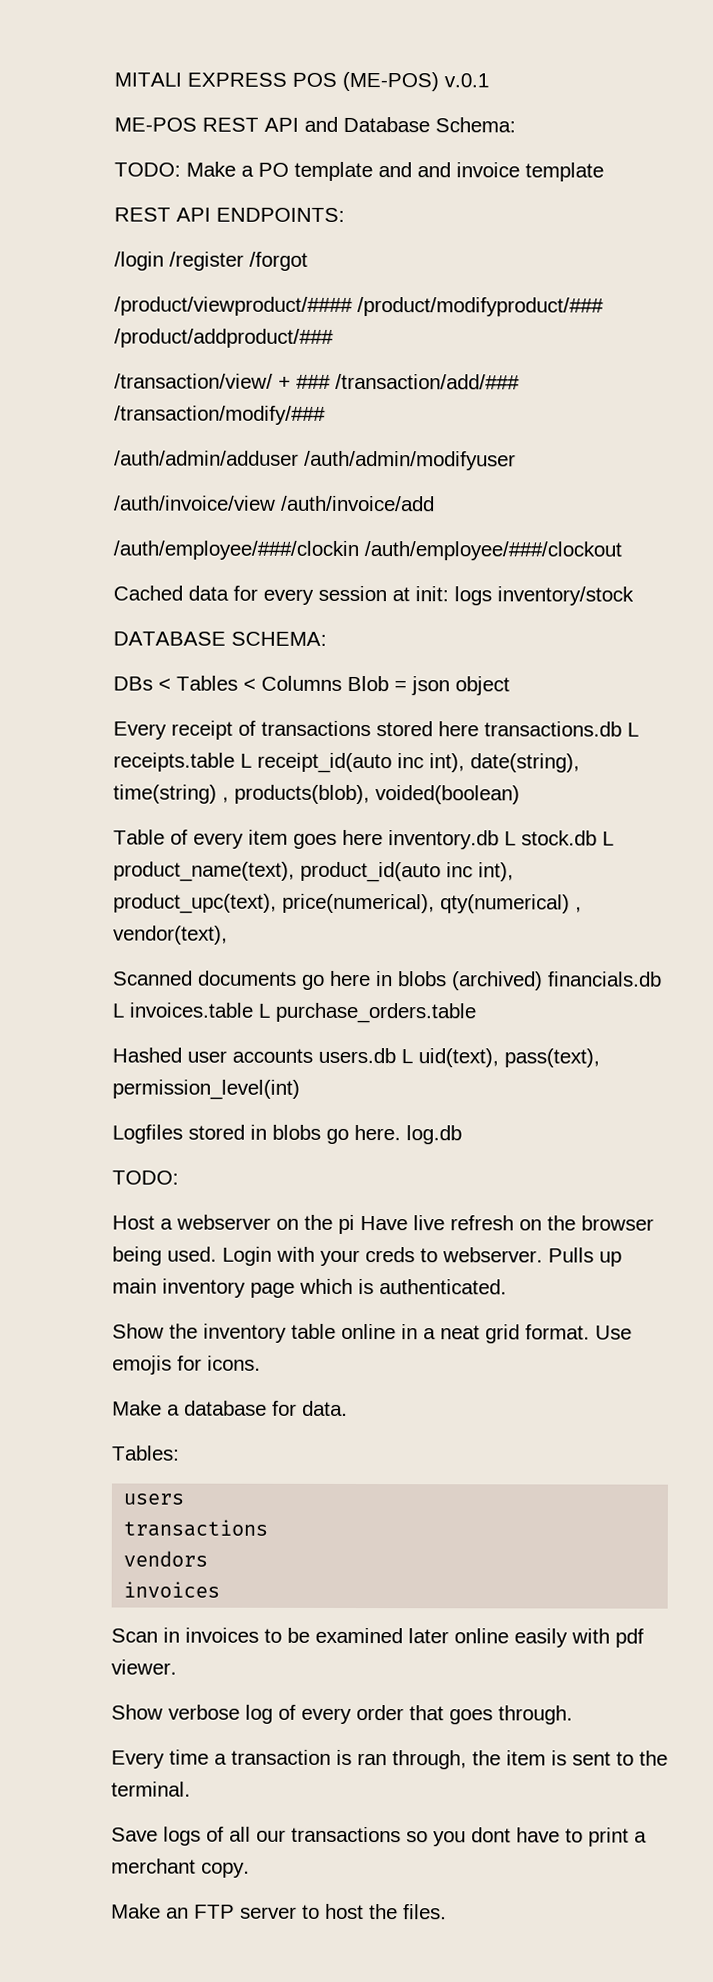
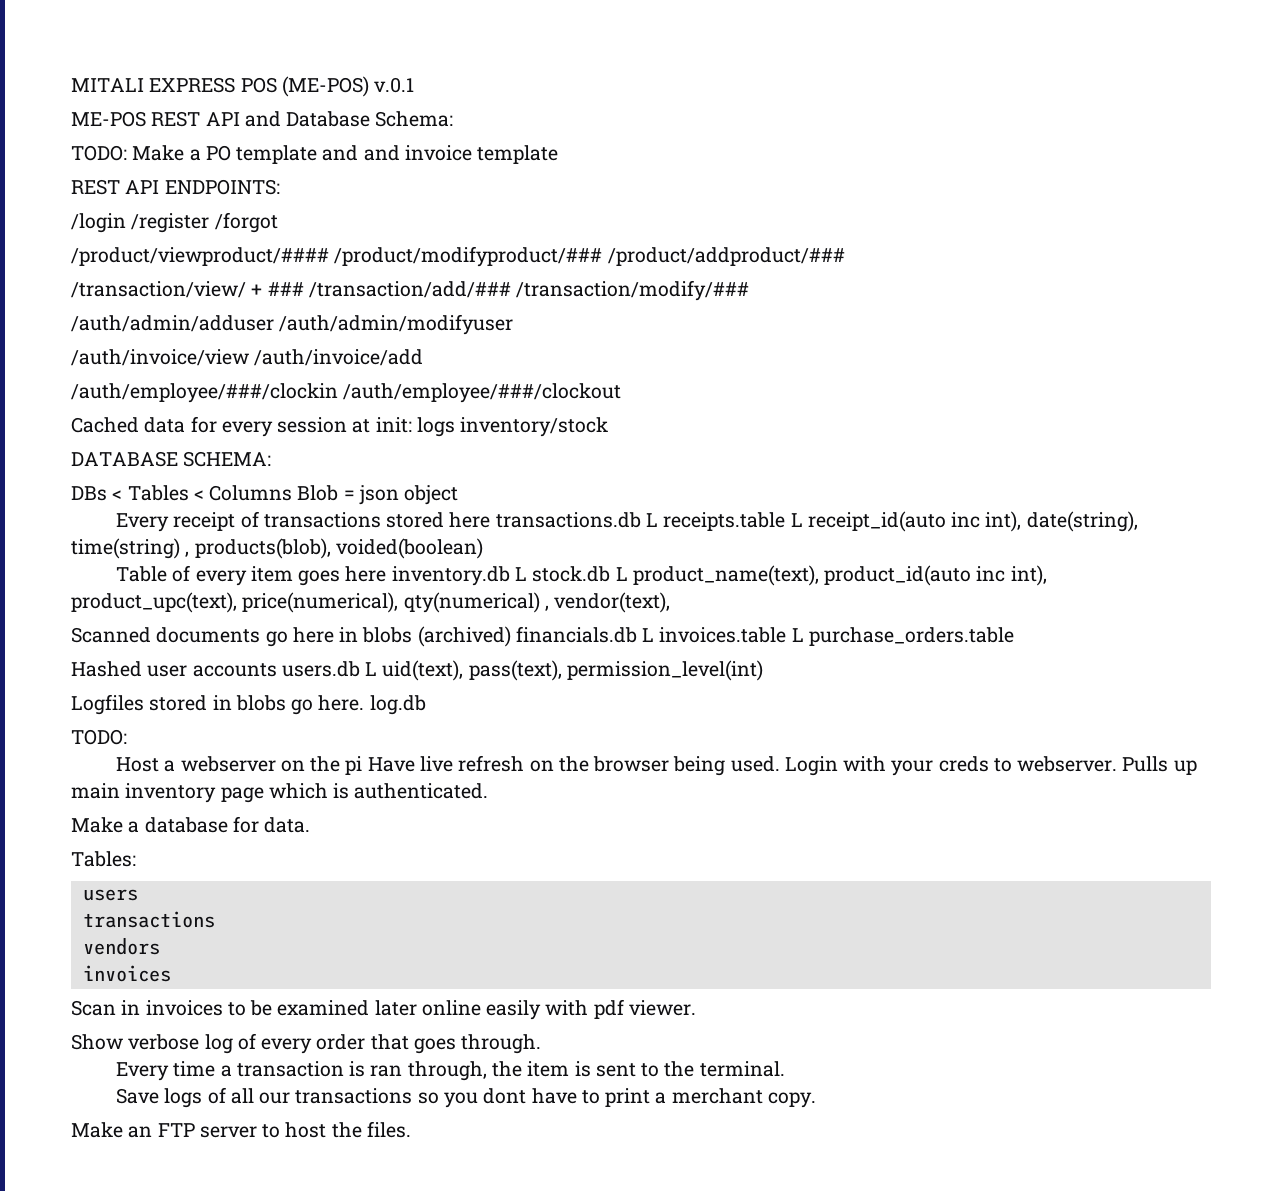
[112,1323,632,1344] [112,1355,261,1375] // Show the inventory table online in a neat grid format. Use emojis for icons. -> (489, 791) none

